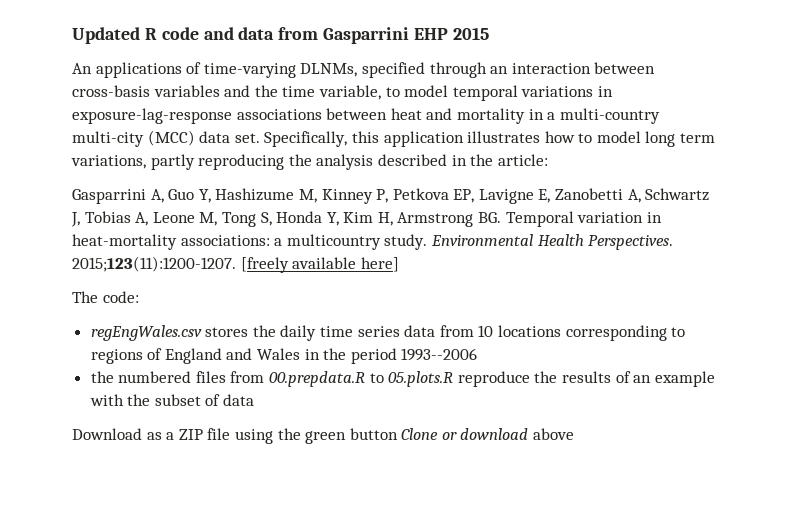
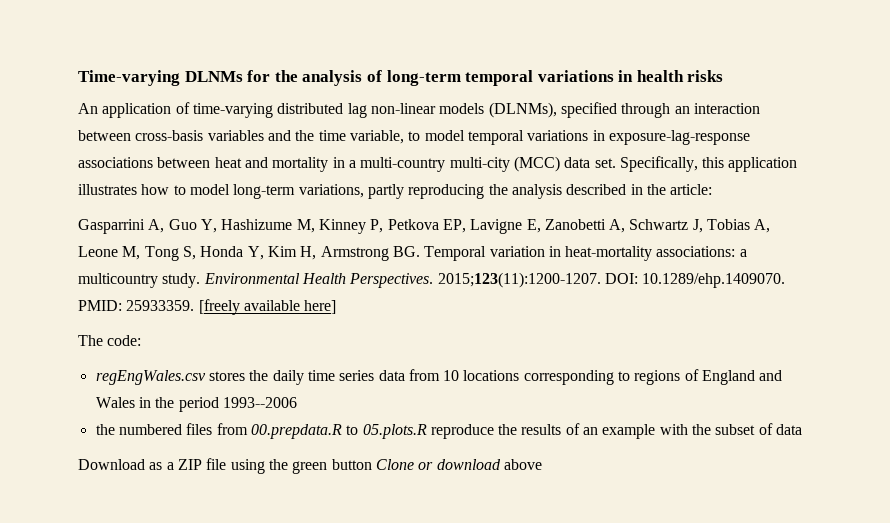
[72,27,489,44] Updated R code and data from Gasparrini EHP 2015 -> [78,70,724,86] Time-varying DLNMs for the analysis of long-term temporal variations in health risks
[95,62,182,78] applications -> [102,103,172,118] application
[300,63,358,77] DLNMs, -> [277,102,557,118] distributed lag non-linear models (DLNMs),
[645,131,716,147] long term -> [233,184,296,199] long-term
(236, 264) none -> [604,273,786,288] [78,300,195,311] DOI: 10.1289/ehp.1409070. PMID: 25933359.

